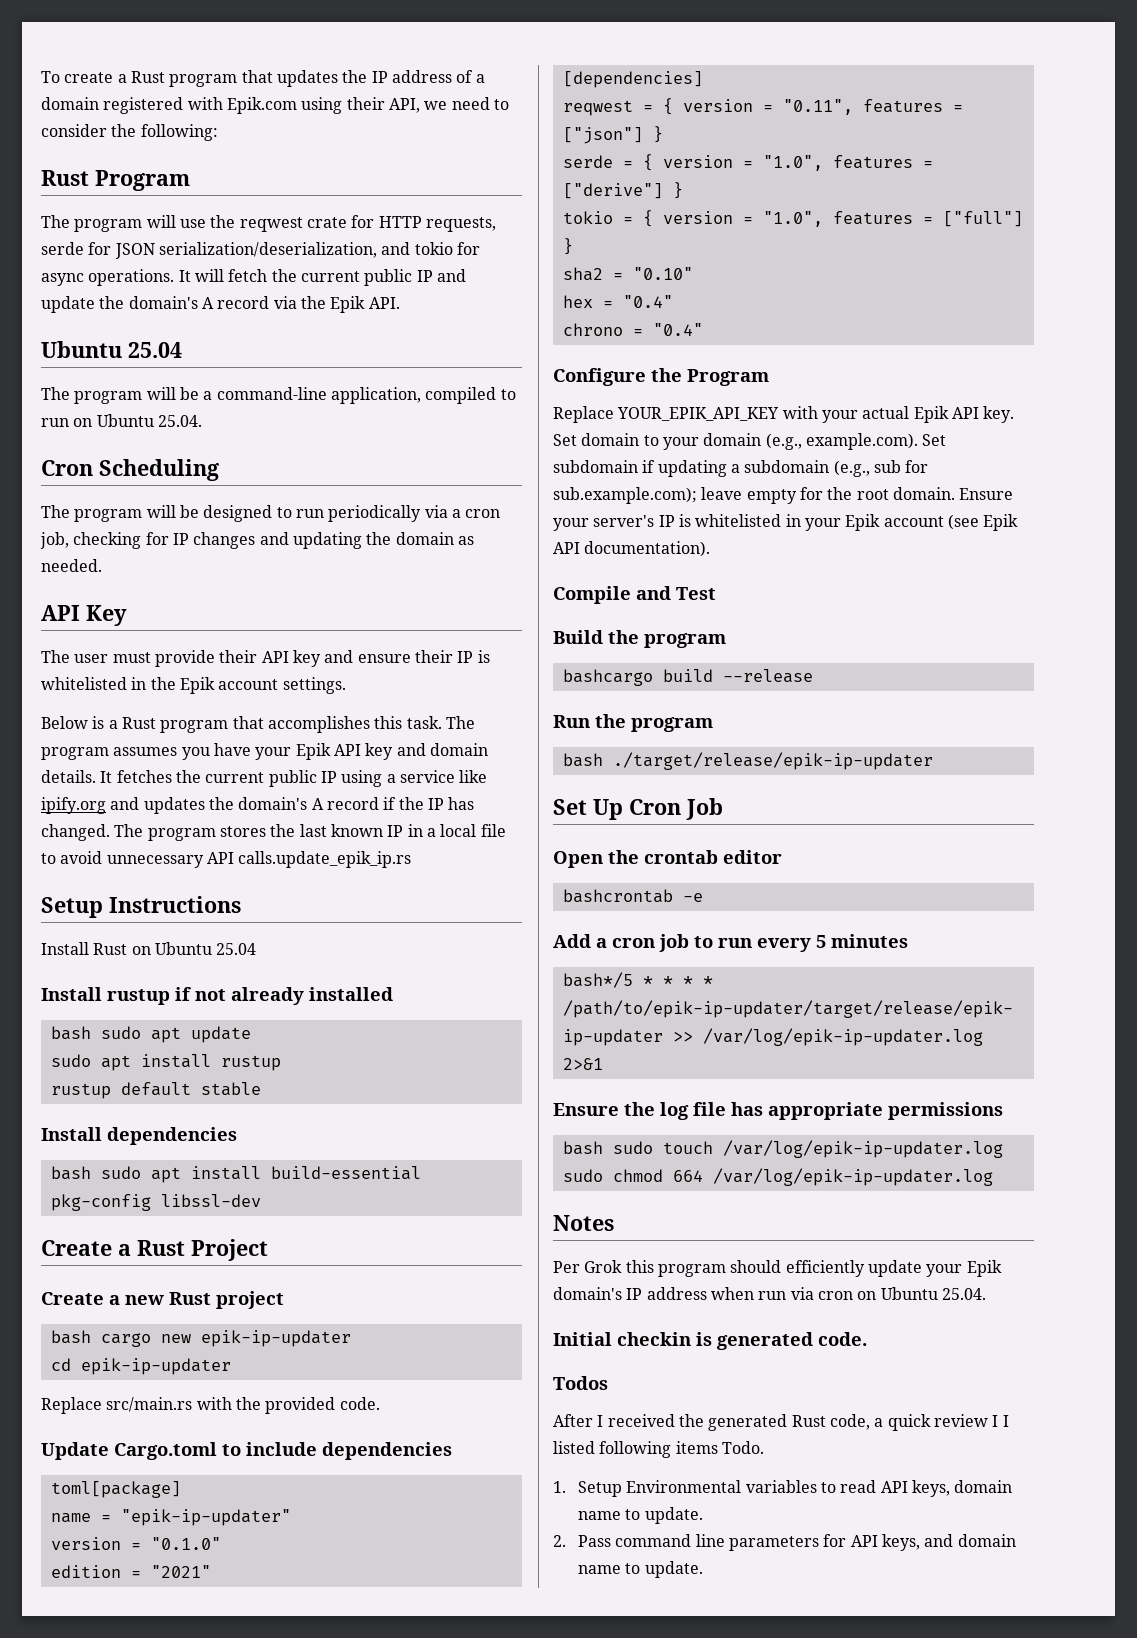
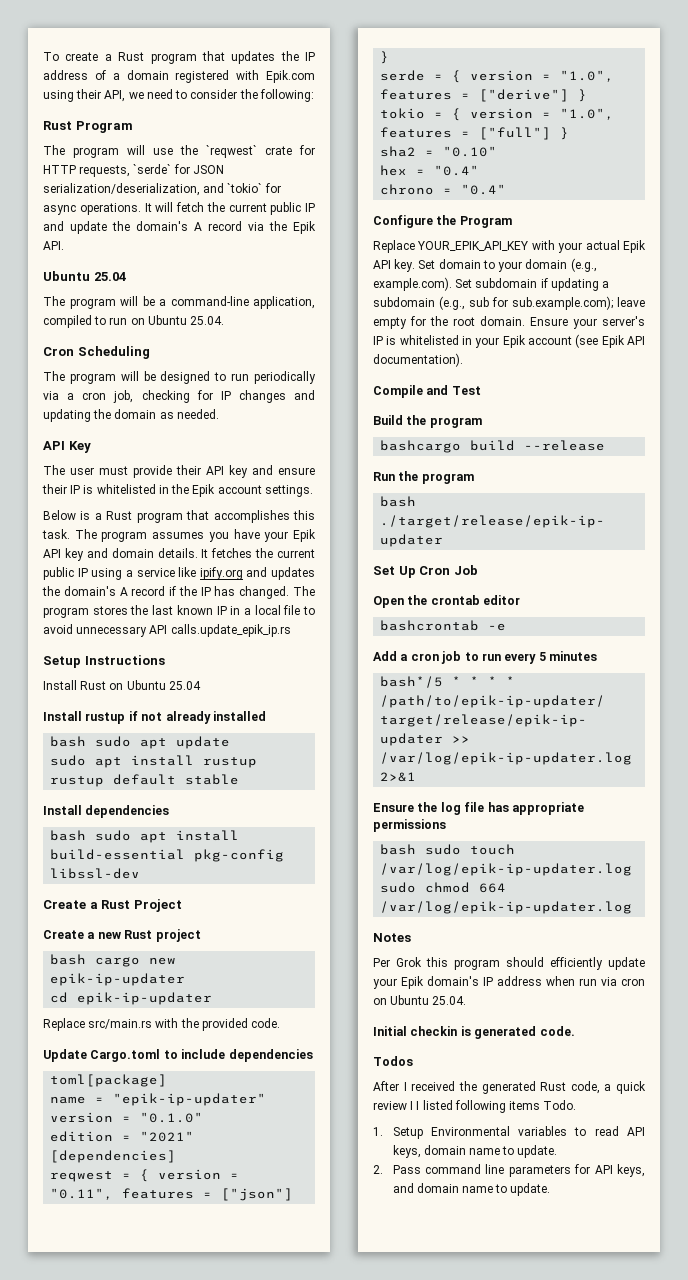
[239,217,303,232] reqwest -> [206,145,257,158] `reqwest`
[41,242,84,255] serde -> [133,164,172,174] `serde`
[414,242,453,255] tokio -> [227,183,263,193] `tokio`

